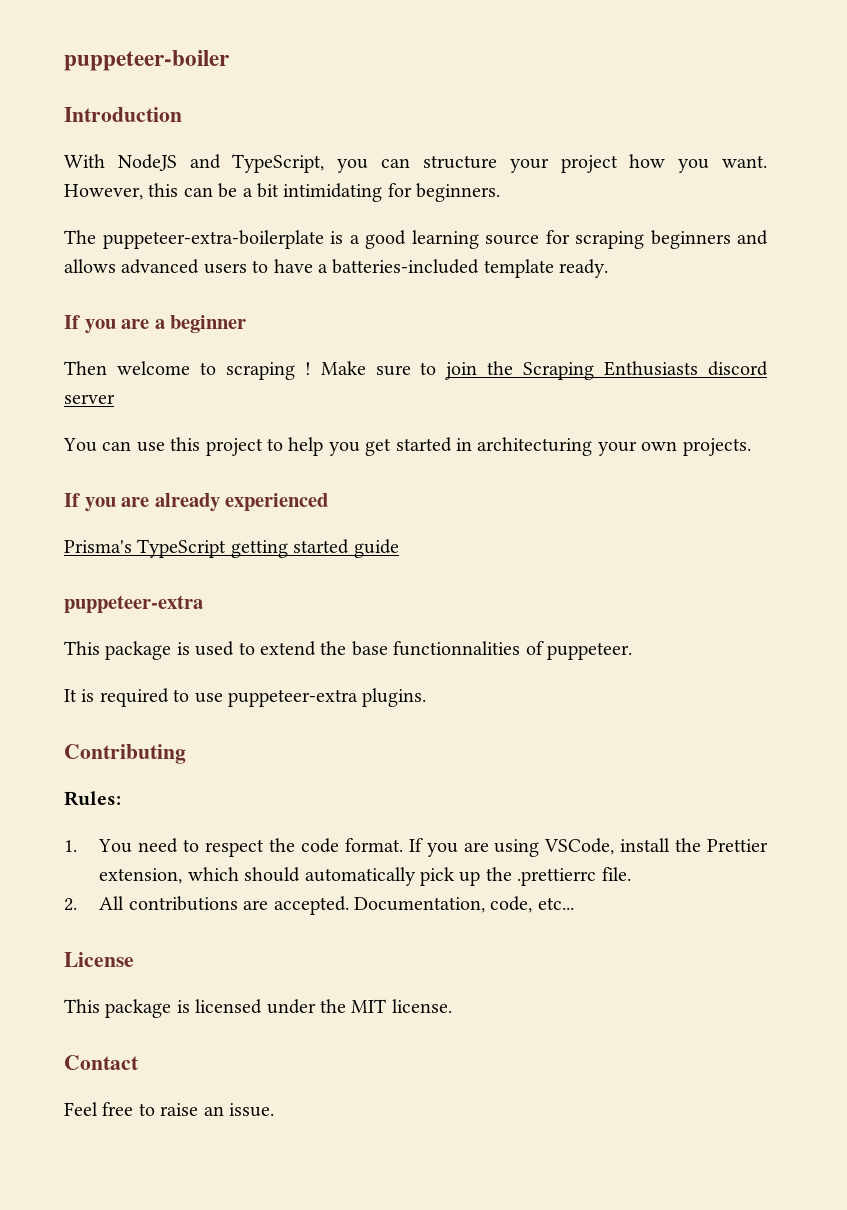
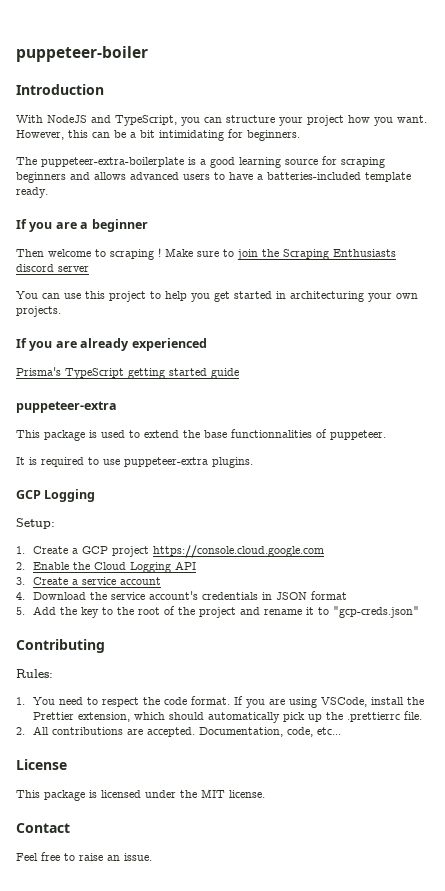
(427, 697) none -> [16,489,96,502] [16,518,55,529] [16,545,325,558] [16,561,197,573] [16,577,162,585] [16,591,348,600] [16,606,420,618] // GCP Logging // Setup: // 1. Create a GCP project https://console.cloud.google.com // 2. Enable the Cloud Logging API // 3. Create a service account // 4. Download the service account's credentials in JSON format // 5. Add the key to the root of the project and rename it to "gcp-creds.json"

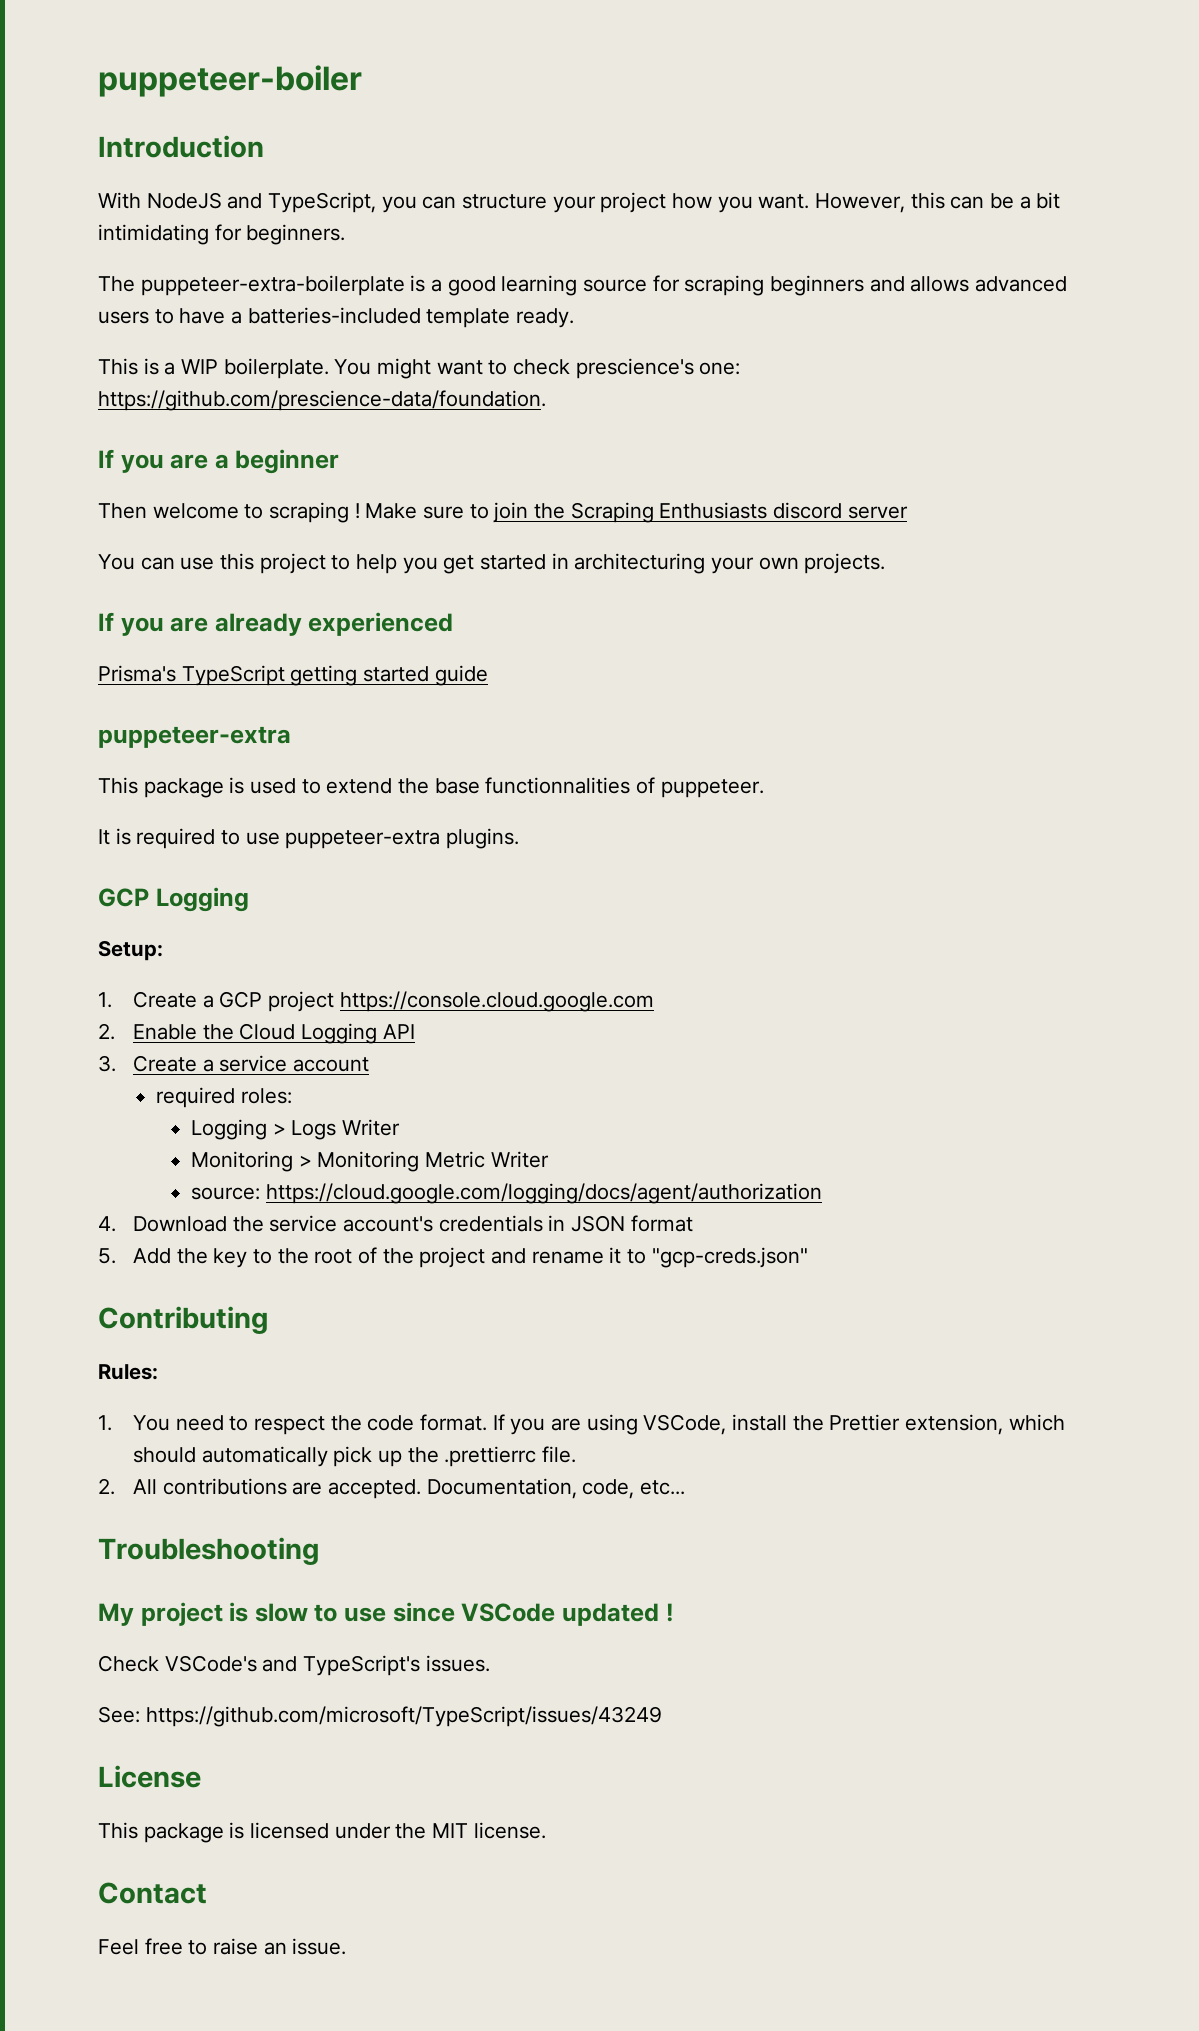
(48, 192) none -> [98,358,741,379] [98,390,546,411] // This is a WIP boilerplate. You might want to check prescience's one: https://github.com/prescience-data/foundation.
(162, 581) none -> [156,1087,292,1108] [190,1119,400,1140] [190,1151,549,1172] [190,1183,822,1204] // required roles: // Logging > Logs Writer // Monitoring > Monitoring Metric Writer // source: https://cloud.google.com/logging/docs/agent/authorization
(342, 731) none -> [98,1537,319,1565] [98,1602,674,1626] [98,1655,490,1676] [98,1706,662,1727] // Troubleshooting // My project is slow to use since VSCode updated ! // Check VSCode's and TypeScript's issues. // See: https://github.com/microsoft/TypeScript/issues/43249

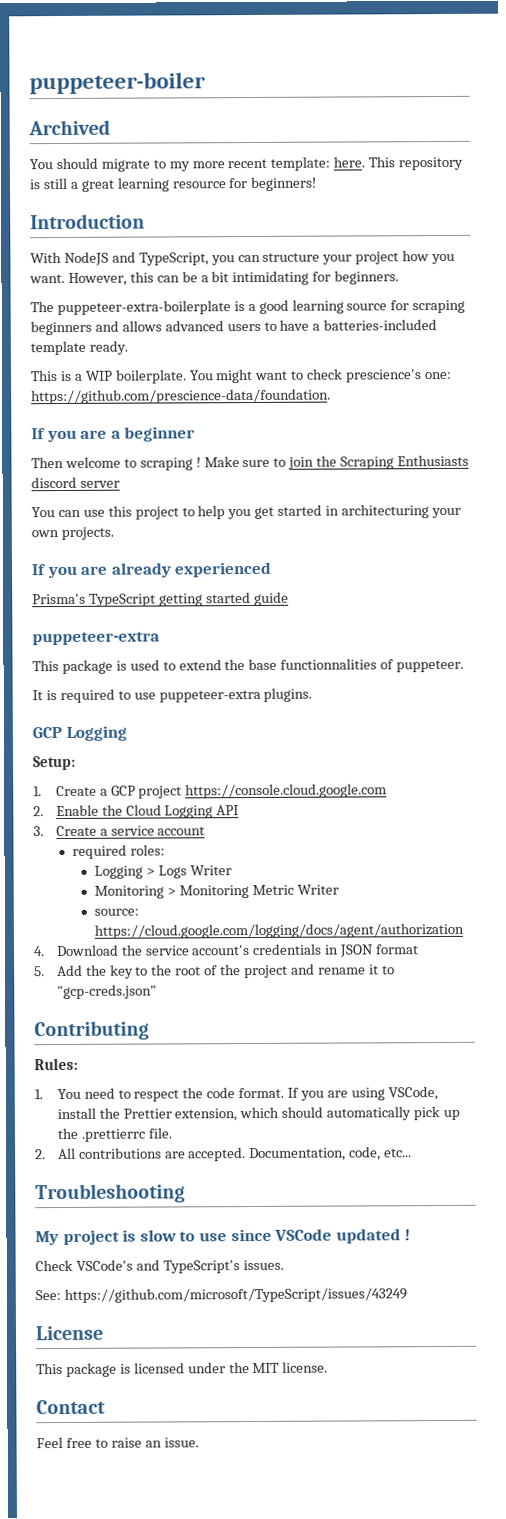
(362, 81) none -> [28,119,110,136] [29,156,464,172] [29,176,318,192] // Archived // You should migrate to my more recent template: here. This repository is still a great learning resource for beginners!

